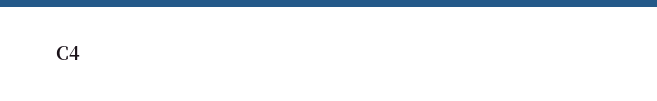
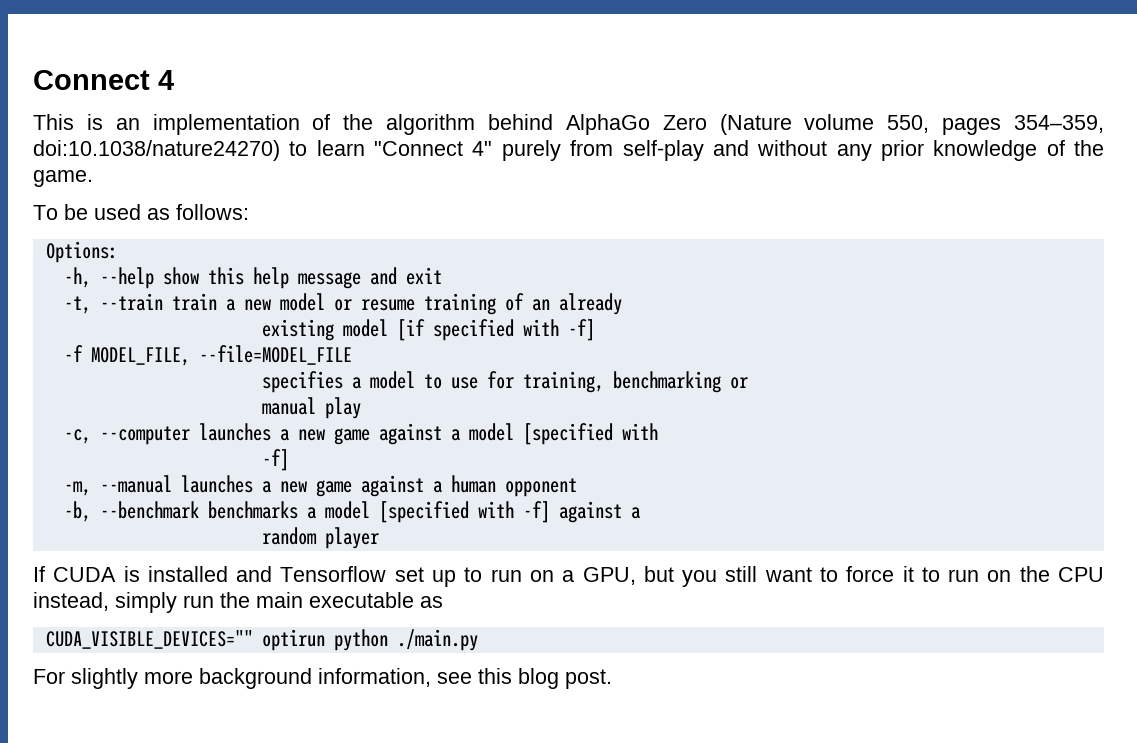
[56,46,80,60] C4 -> [33,70,174,90] [33,114,1104,135] [33,140,1105,161] [33,170,93,187] [33,204,249,220] [45,241,118,263] [63,267,442,289] [63,293,622,315] [261,319,595,341] [63,345,352,366] [261,371,748,393] [261,397,361,419] [63,423,658,445] [261,449,289,471] [63,475,577,497] [63,501,641,523] [261,527,379,549] [33,566,1104,587] [33,592,443,613] [45,629,478,651] [33,668,612,689] Connect 4 // This is an implementation of the algorithm behind AlphaGo Zero (Nature volume 550, pages 354–359, doi:10.1038/nature24270) to learn "Connect 4" purely from self-play and without any prior knowledge of the game. // To be used as follows: // Options: // -h, --help show this help message and exit // -t, --train train a new model or resume training of an already // existing model [if specified with -f] // -f MODEL_FILE, --file=MODEL_FILE // specifies a model to use for training, benchmarking or // manual play // -c, --computer launches a new game against a model [specified with // -f] // -m, --manual launches a new game against a human opponent // -b, --benchmark benchmarks a model [specified with -f] against a // random player // If CUDA is installed and Tensorflow set up to run on a GPU, but you still want to force it to run on the CPU instead, simply run the main executable as // CUDA_VISIBLE_DEVICES="" optirun python ./main.py // For slightly more background information, see this blog post.

